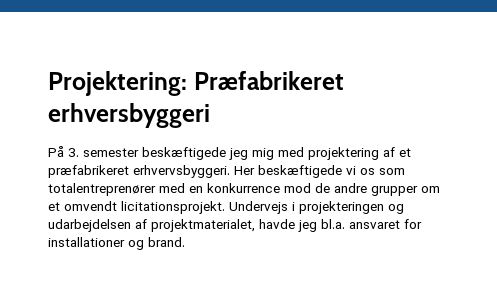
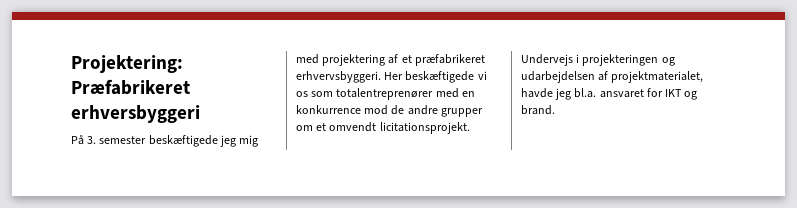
[48,237,125,247] installationer -> [665,89,683,97] IKT

